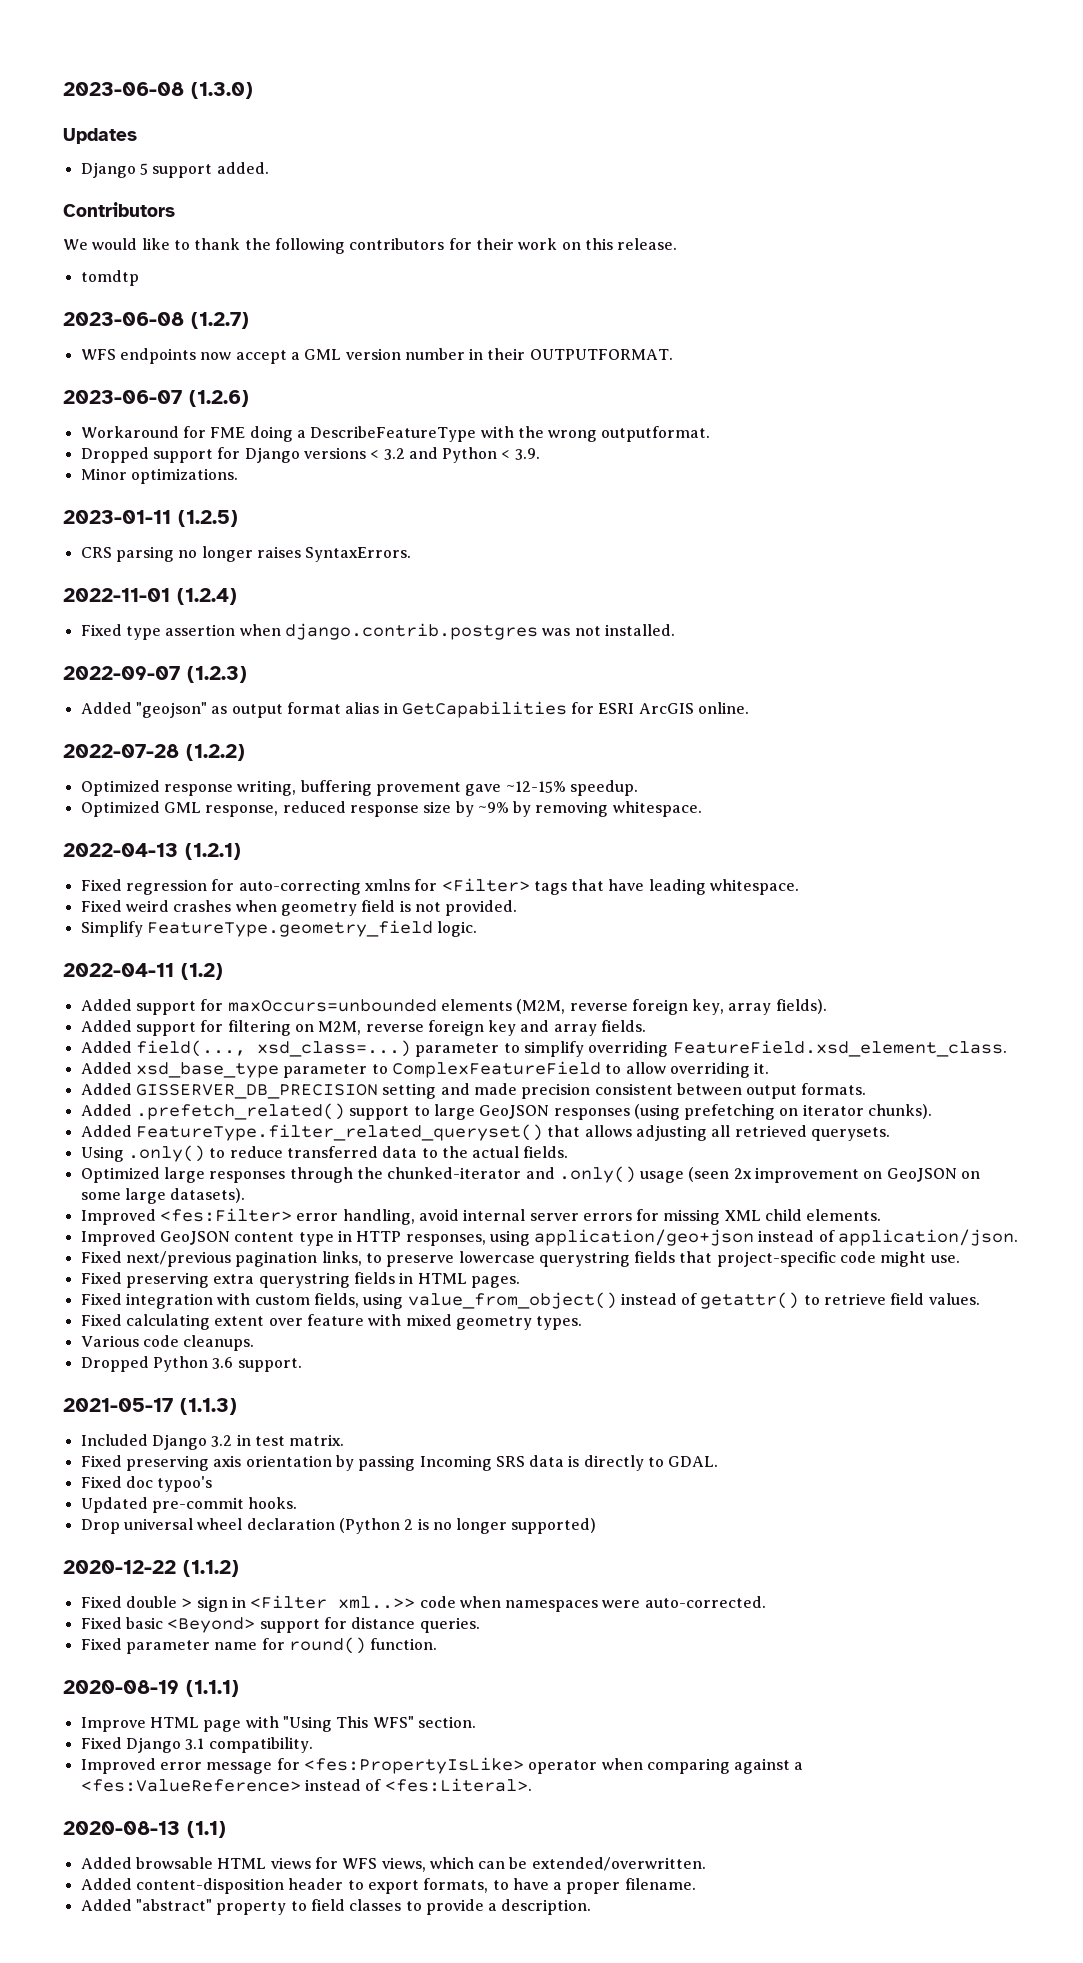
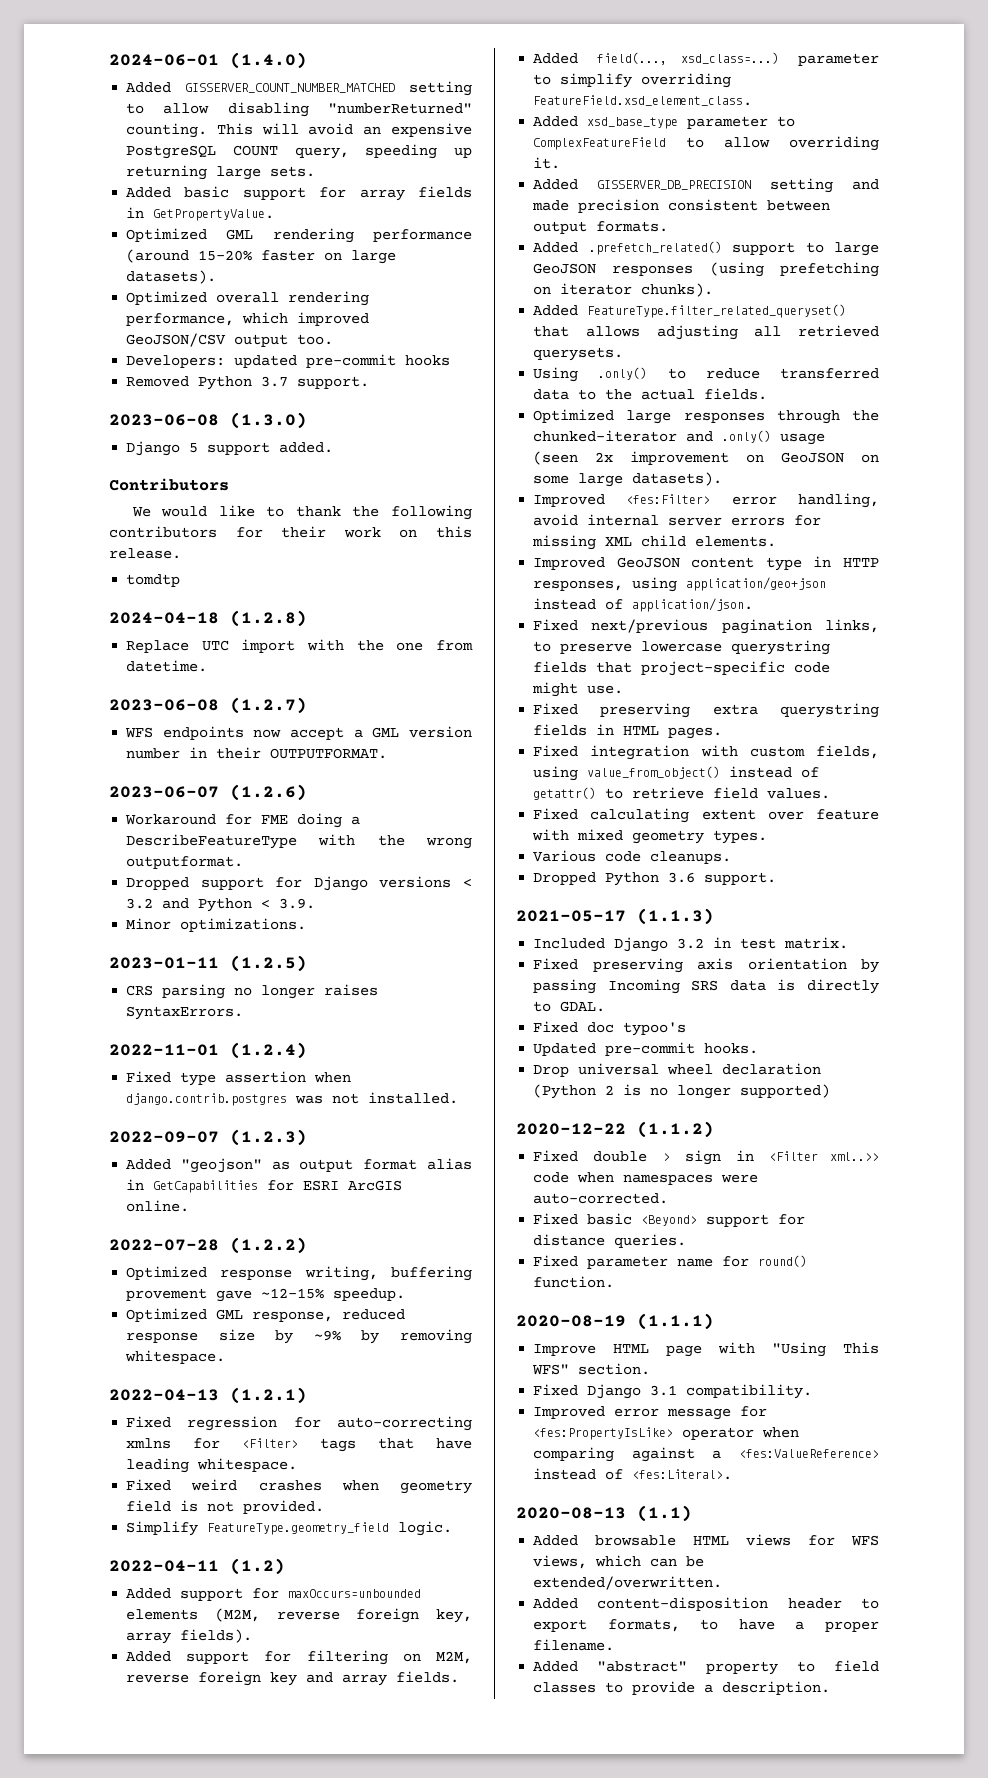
(63, 89) none -> [109,52,307,69] [126,81,472,96] [126,102,472,117] [126,123,472,138] [126,144,472,159] [126,165,316,180] [126,186,472,201] [126,207,275,221] [126,228,472,243] [126,249,397,264] [126,270,217,284] [126,291,370,306] [126,312,370,326] [126,333,334,347] [126,354,451,368] [126,376,370,390] 2024-06-01 (1.4.0) // Added GISSERVER_COUNT_NUMBER_MATCHED setting to allow disabling "numberReturned" counting. This will avoid an expensive PostgreSQL COUNT query, speeding up returning large sets. // Added basic support for array fields in GetPropertyValue. // Optimized GML rendering performance (around 15-20% faster on large datasets). // Optimized overall rendering performance, which improved GeoJSON/CSV output too. // Developers: updated pre-commit hooks // Removed Python 3.7 support. //
[63,128,137,144] // Updates -> (307, 420) none
(139, 278) none -> [109,610,307,627] [126,639,473,653] [126,660,208,672] // 2024-04-18 (1.2.8) // Replace UTC import with the one from datetime.

